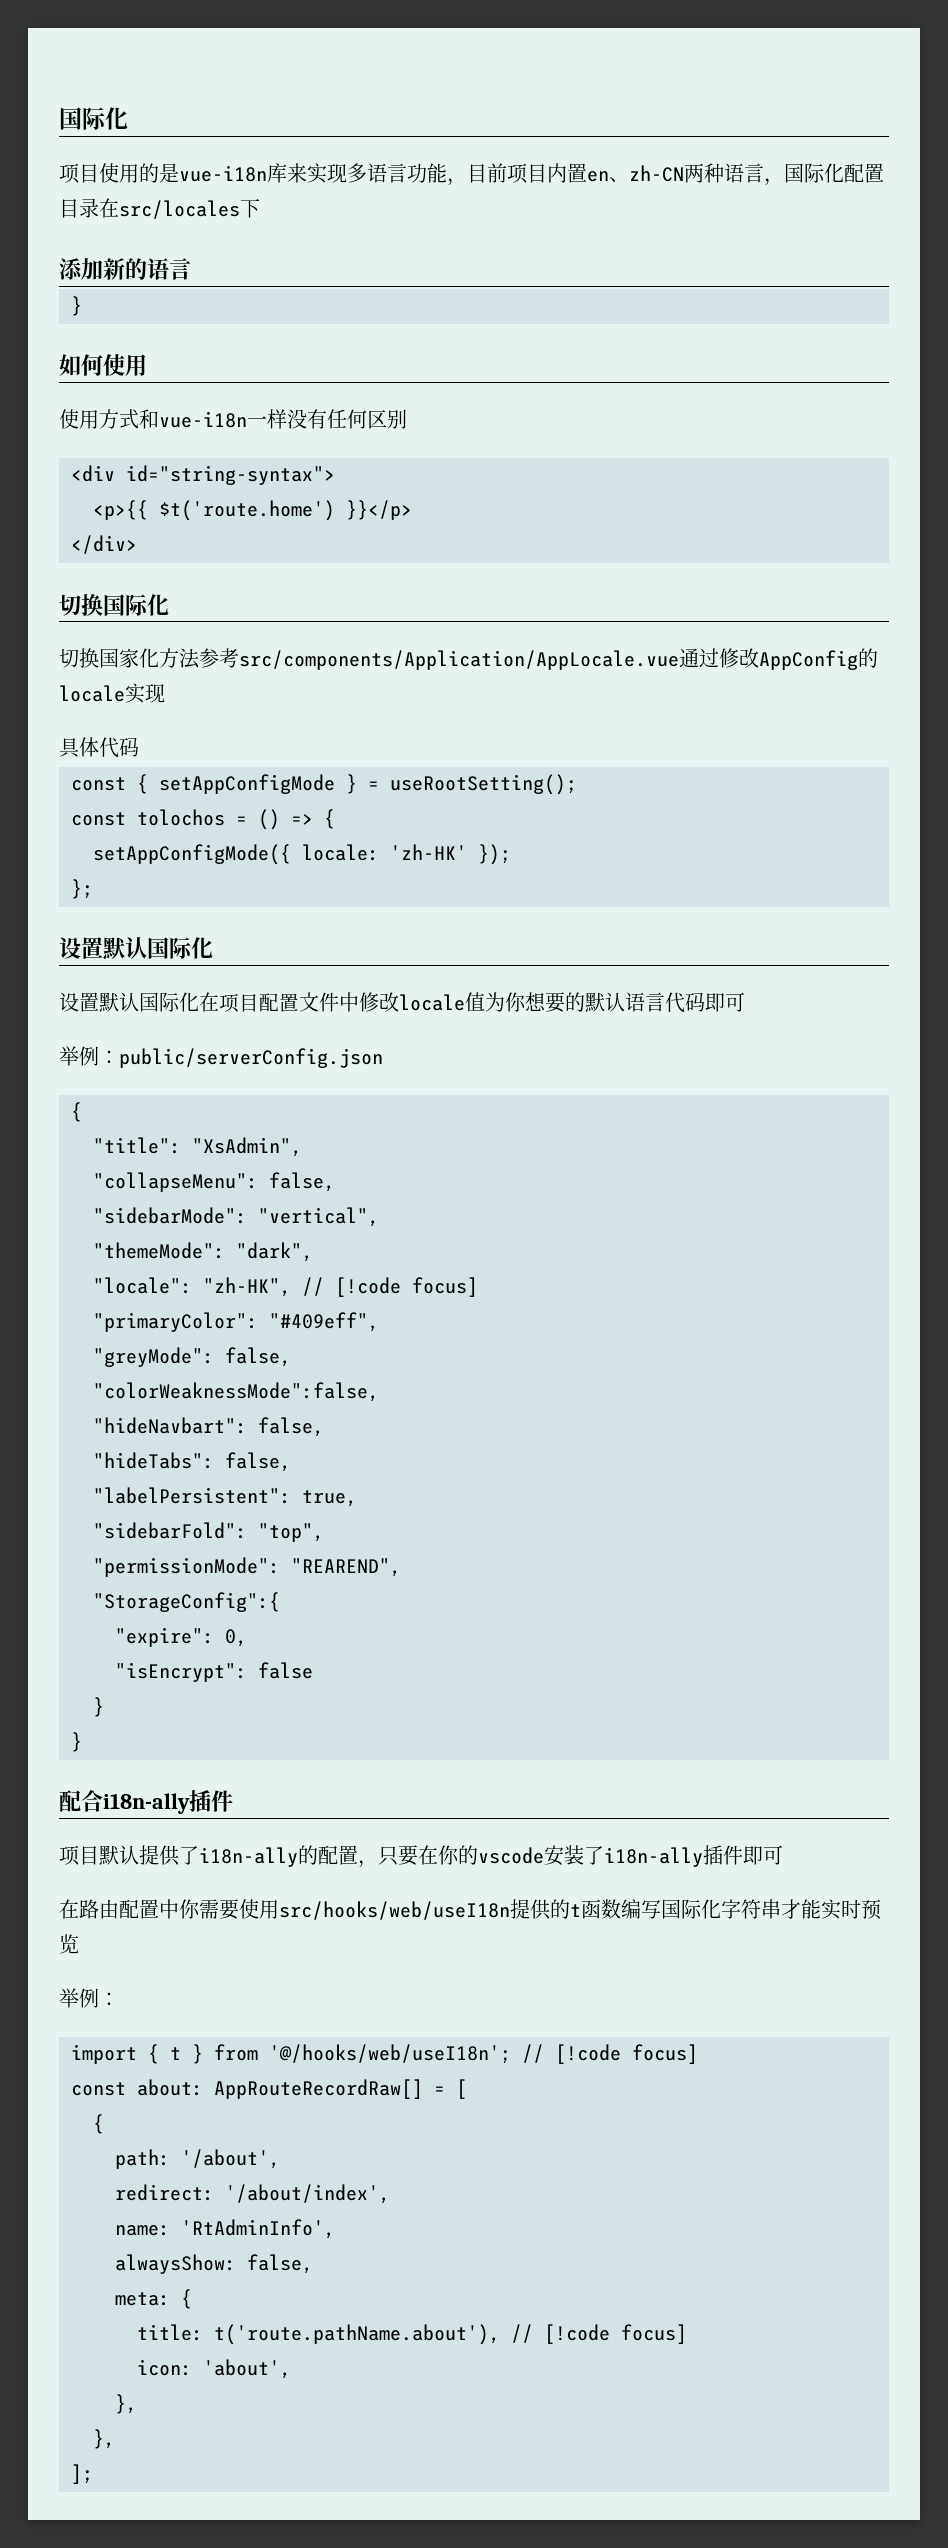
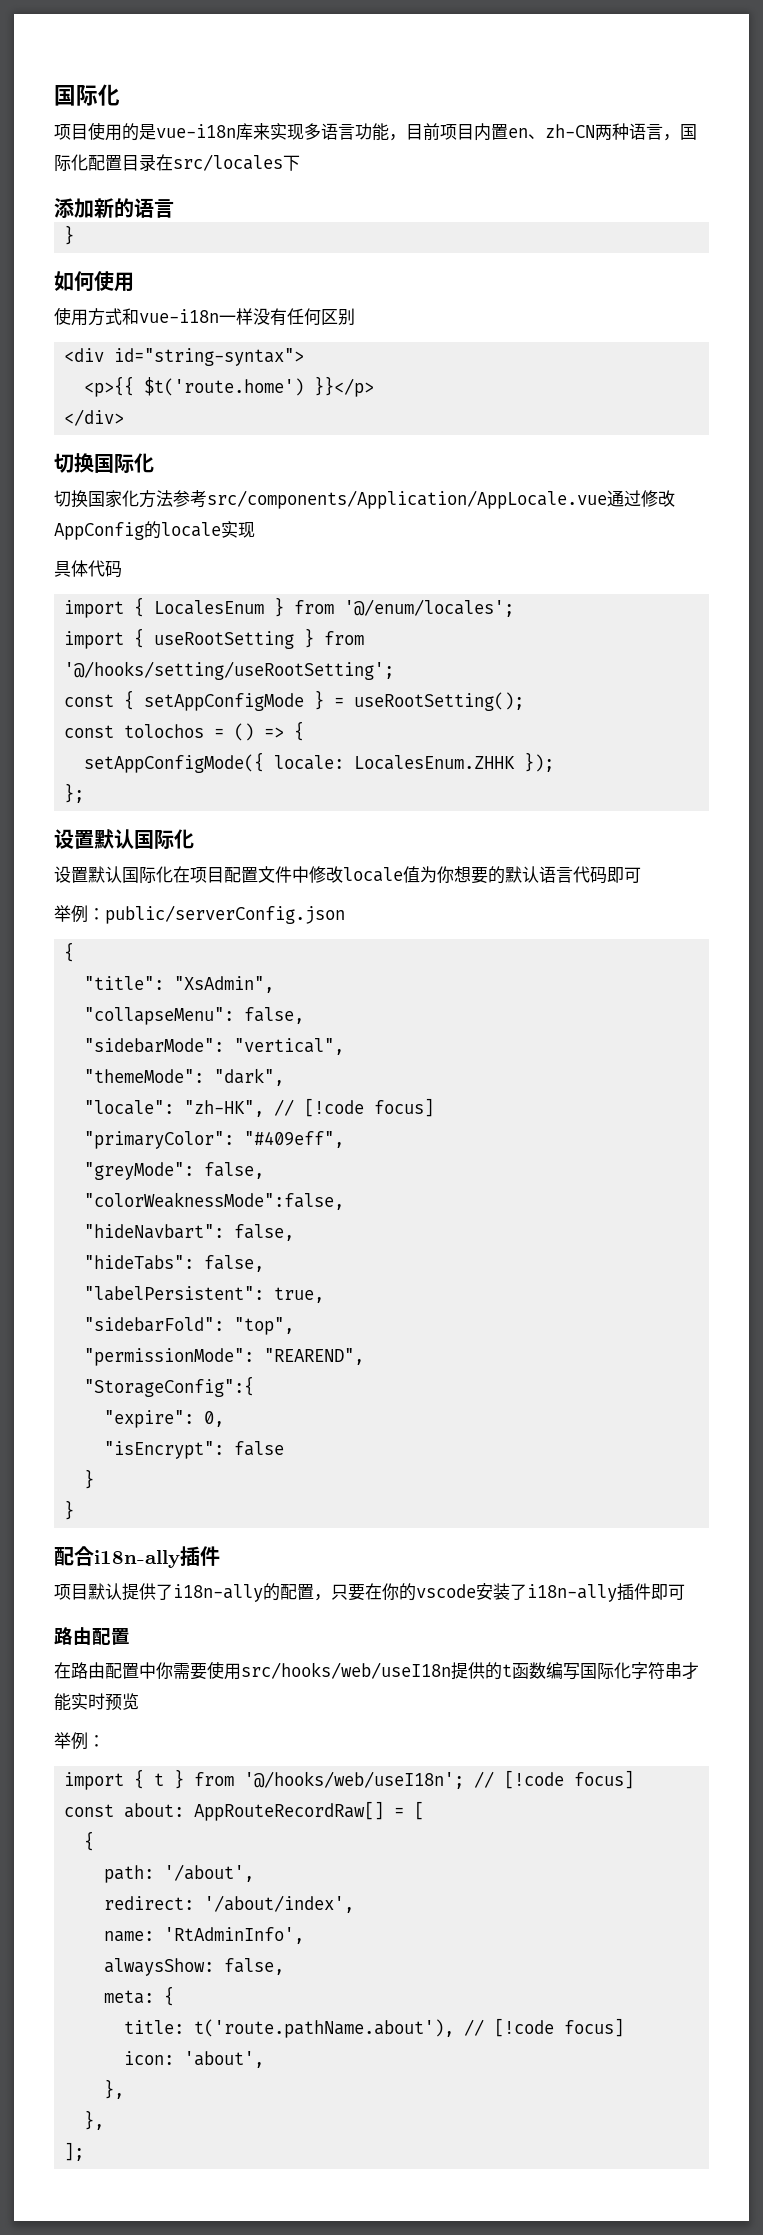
(139, 747) none -> [64,597,515,618] [64,628,365,649] [64,661,395,680] // import { LocalesEnum } from '@/enum/locales'; // import { useRootSetting } from '@/hooks/setting/useRootSetting';
[390,844,467,860] 'zh-HK' -> [354,755,516,770] LocalesEnum.ZHHK
(783, 1855) none -> [54,1627,130,1645] // 路由配置

